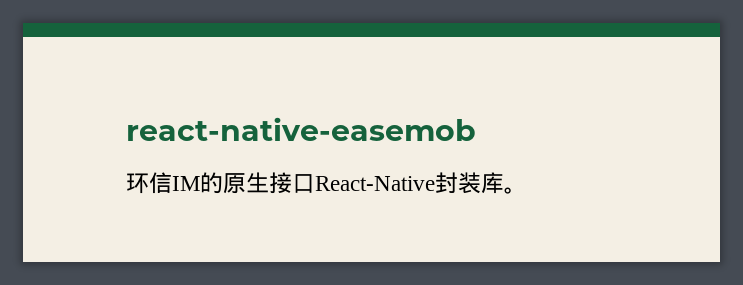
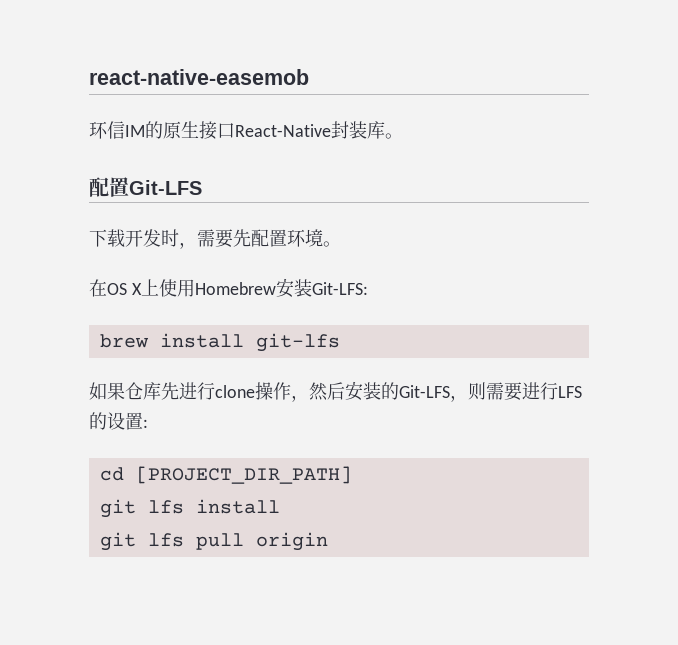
(527, 190) none -> [89,177,202,197] [89,229,341,249] [89,278,368,298] [99,333,340,352] [89,381,582,402] [89,412,148,430] [99,466,352,484] [99,499,280,518] [99,532,328,551] // 配置Git-LFS // 下载开发时，需要先配置环境。 // 在OS X上使用Homebrew安装Git-LFS: // brew install git-lfs // 如果仓库先进行clone操作，然后安装的Git-LFS，则需要进行LFS的设置: // cd [PROJECT_DIR_PATH] // git lfs install // git lfs pull origin

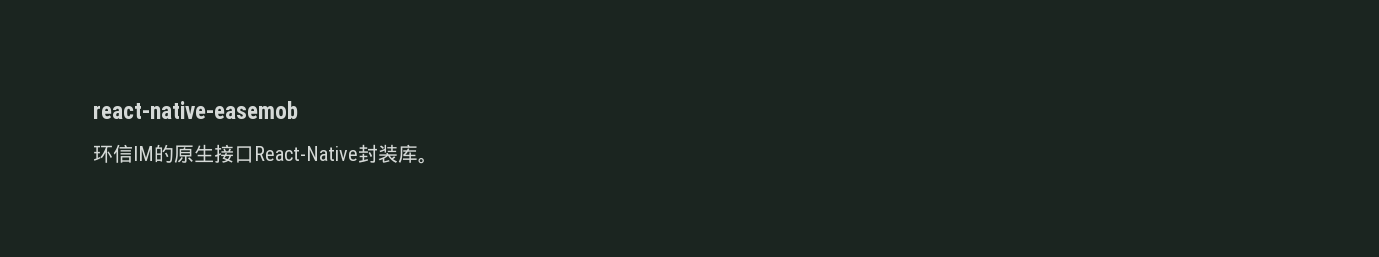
[89,177,202,197] [89,229,341,249] [89,278,368,298] [99,333,340,352] [89,381,582,402] [89,412,148,430] [99,466,352,484] [99,499,280,518] [99,532,328,551] // 配置Git-LFS // 下载开发时，需要先配置环境。 // 在OS X上使用Homebrew安装Git-LFS: // brew install git-lfs // 如果仓库先进行clone操作，然后安装的Git-LFS，则需要进行LFS的设置: // cd [PROJECT_DIR_PATH] // git lfs install // git lfs pull origin -> (438, 160) none

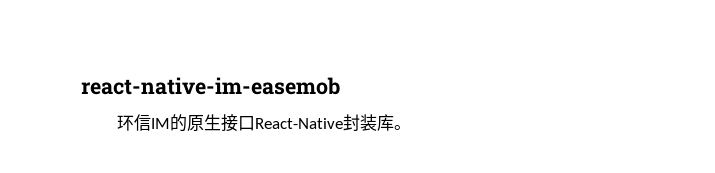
[93,101,298,119] react-native-easemob -> [81,77,340,95] react-native-im-easemob

